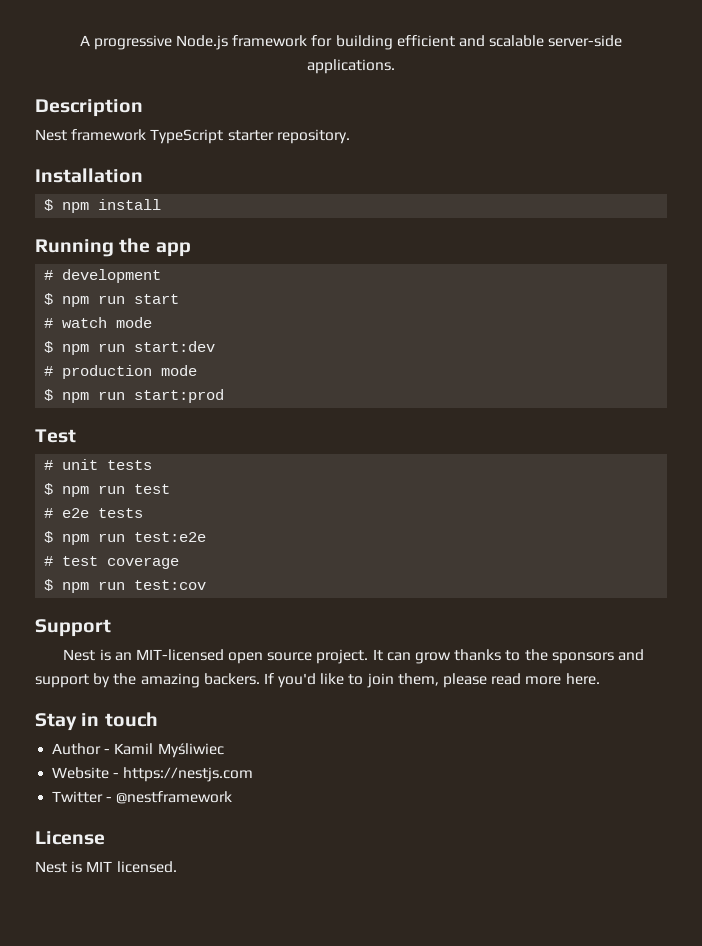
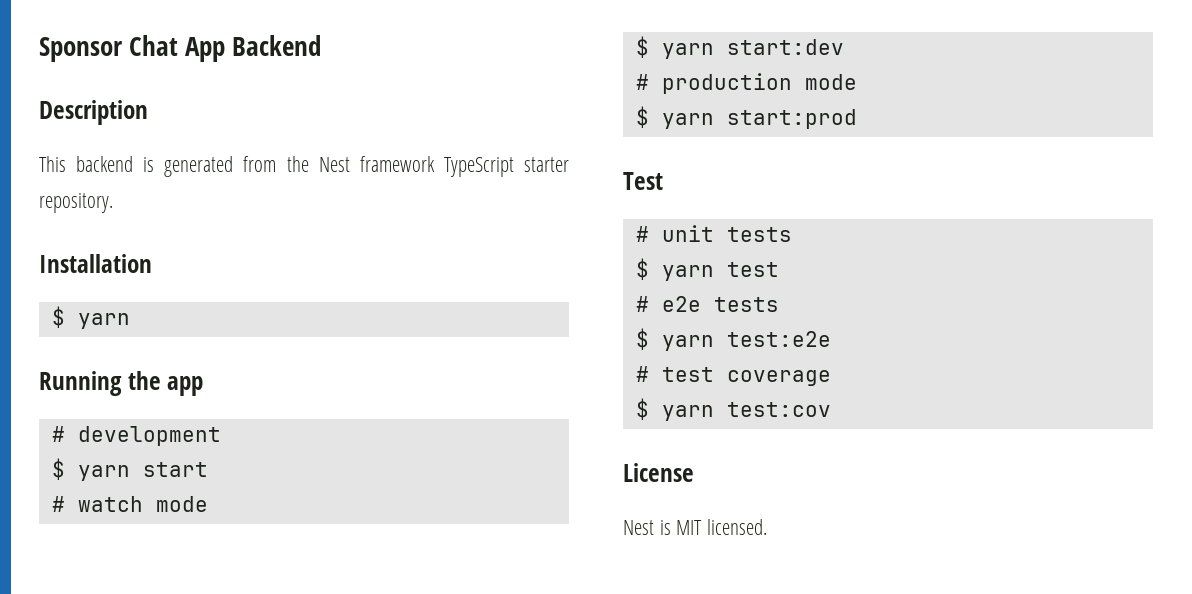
[79,35,623,50] [307,59,395,74] [35,99,143,117] A progressive Node.js framework for building efficient and scalable server-side applications. // Description // -> [39,35,322,62] [39,100,148,125] [39,156,309,177] Sponsor Chat App Backend // Description // This backend is generated from the
[62,199,162,213] npm install -> [77,313,130,329] yarn
[62,295,126,307] npm run -> [77,465,130,481] yarn
[62,343,126,355] npm run -> [661,43,714,59] yarn
[62,391,126,403] npm run -> [661,113,714,129] yarn
[62,485,126,497] npm run -> [661,265,714,281] yarn
[62,533,126,545] npm run -> [661,335,714,351] yarn
[62,581,126,593] npm run -> [661,405,714,421] yarn
[35,619,111,637] [63,649,644,664] [35,673,600,688] [35,712,158,731] [52,743,224,758] [52,767,254,782] [52,791,233,804] // Support // Nest is an MIT-licensed open source project. It can grow thanks to the sponsors and support by the amazing backers. If you'd like to join them, please read more here. // Stay in touch // Author - Kamil Myśliwiec // Website - https://nestjs.com // Twitter - @nestframework -> (831, 409) none

